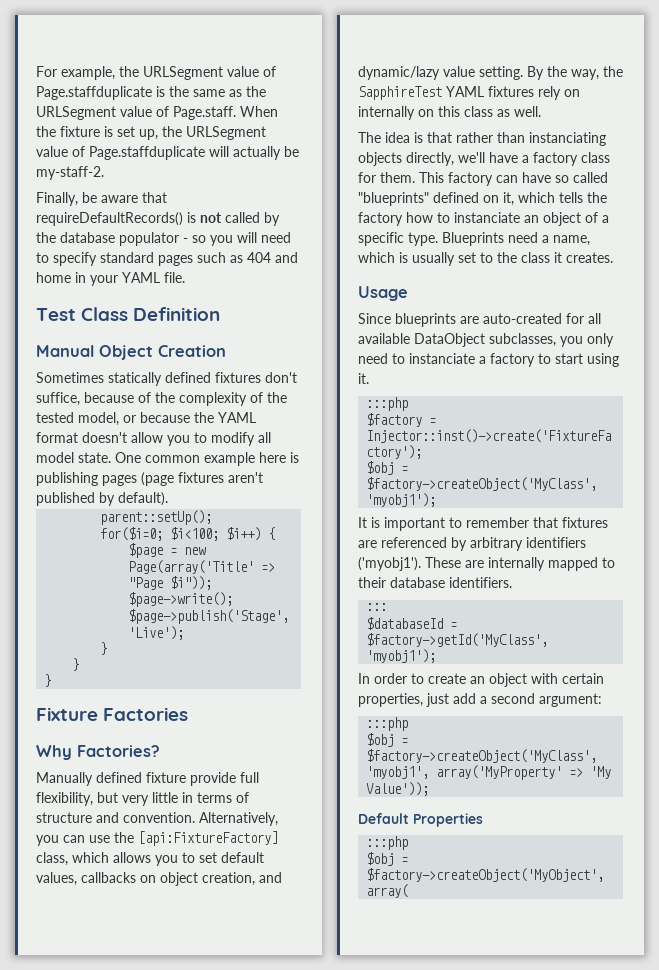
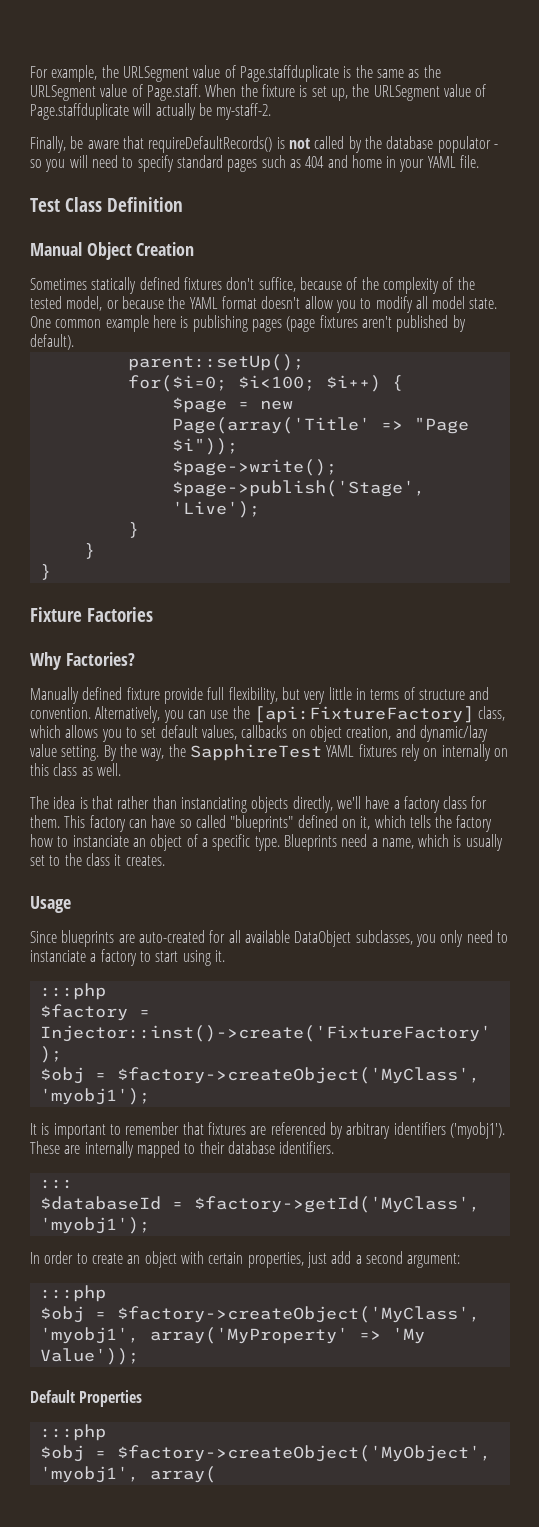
(605, 875) none -> [39,1466,139,1483] 'myobj1',

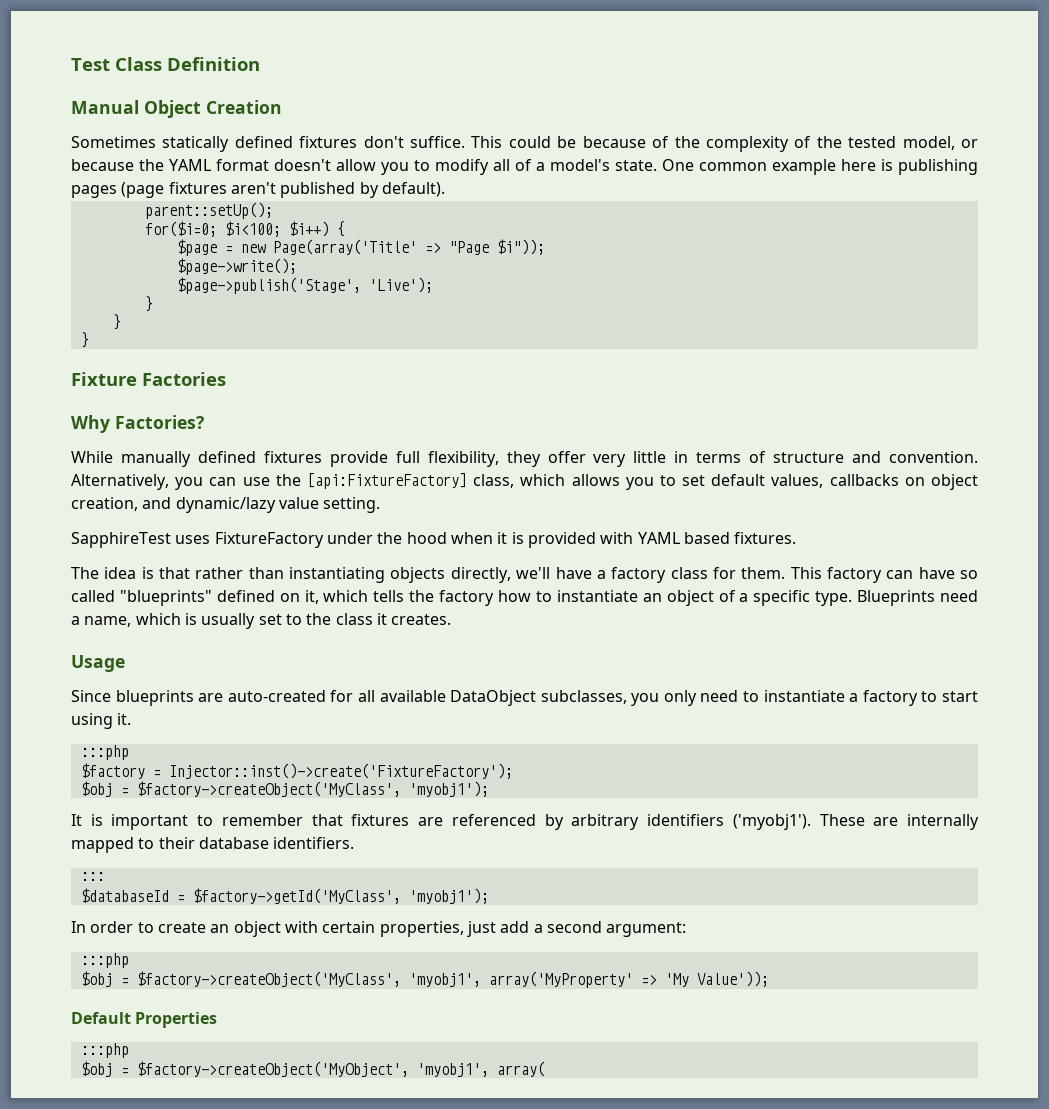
[30,65,441,82] [30,84,487,101] [30,103,272,120] [30,136,498,153] [30,155,480,172] For example, the URLSegment value of Page.staffduplicate is the same as the URLSegment value of Page.staff. When the fixture is set up, the URLSegment value of Page.staffduplicate will actually be my-staff-2. // Finally, be aware that requireDefaultRecords() is not called by the database populator - so you will need to specify standard pages such as 404 and home in your YAML file. // -> (71, 64) none
[258,277,296,292] suffice, -> [410,136,577,148] suffice. This could be
[432,296,466,309] model -> [515,159,610,171] of a model's
[30,687,160,704] Manually defined fixture -> [71,451,322,467] While manually defined fixtures
[281,687,300,700] but -> [506,451,586,467] they offer
[103,744,508,761] [30,763,121,776] By the way, the SapphireTest YAML fixtures rely on internally on this class as well. -> [71,532,797,548] // SapphireTest uses FixtureFactory under the hood when it is provided with YAML based fixtures.
[180,797,247,813] instanciating -> [289,567,386,583] instantiating
[72,835,129,847] instanciate -> [556,590,638,602] instantiate
[30,950,86,962] instanciate -> [763,690,845,702] instantiate

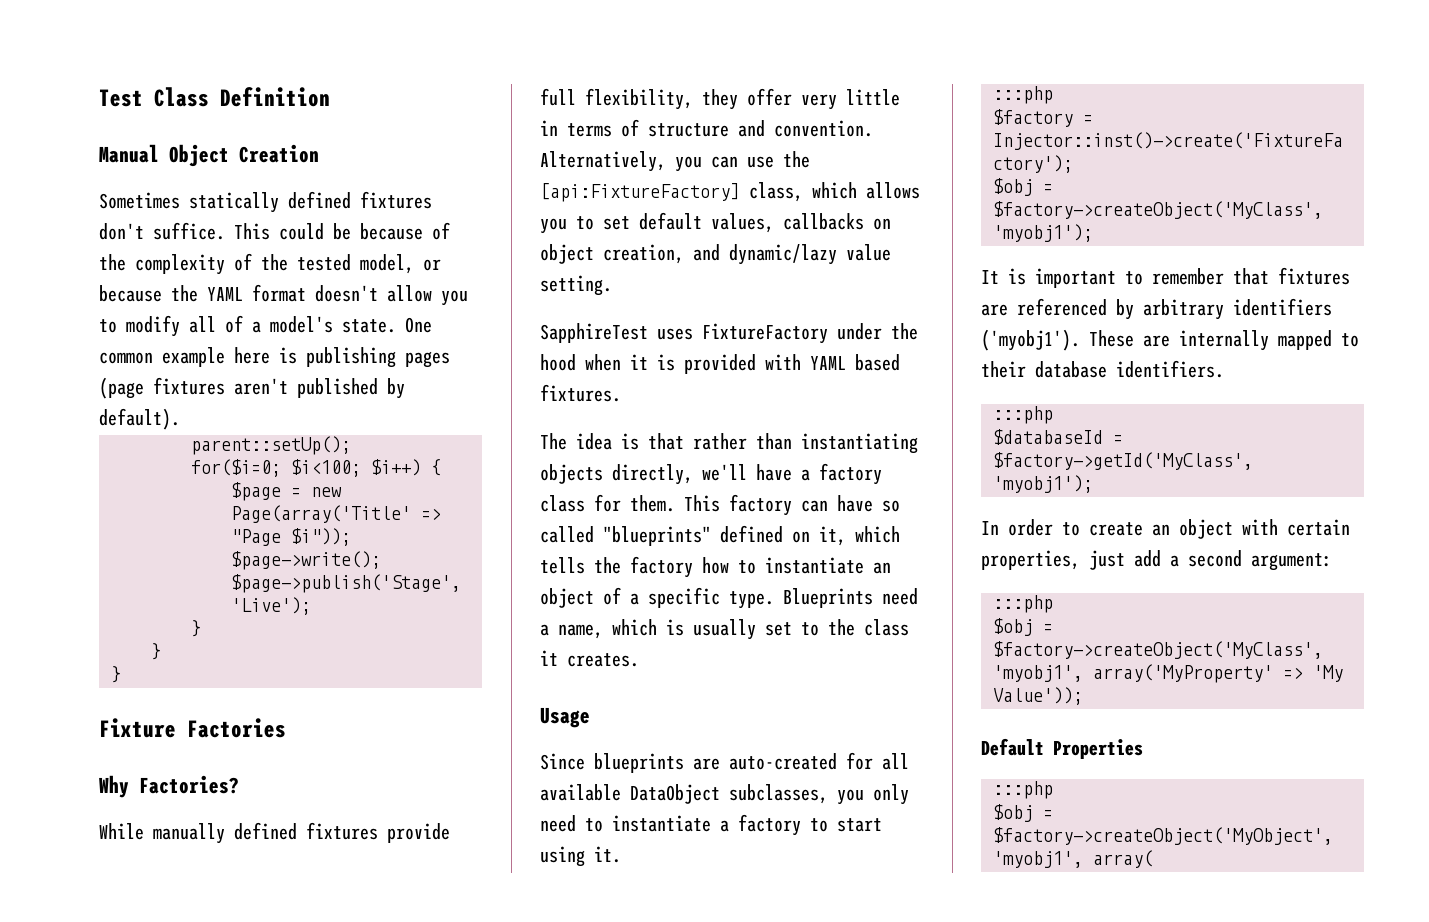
[80,872,105,881] ::: -> [993,406,1053,424] :::php

